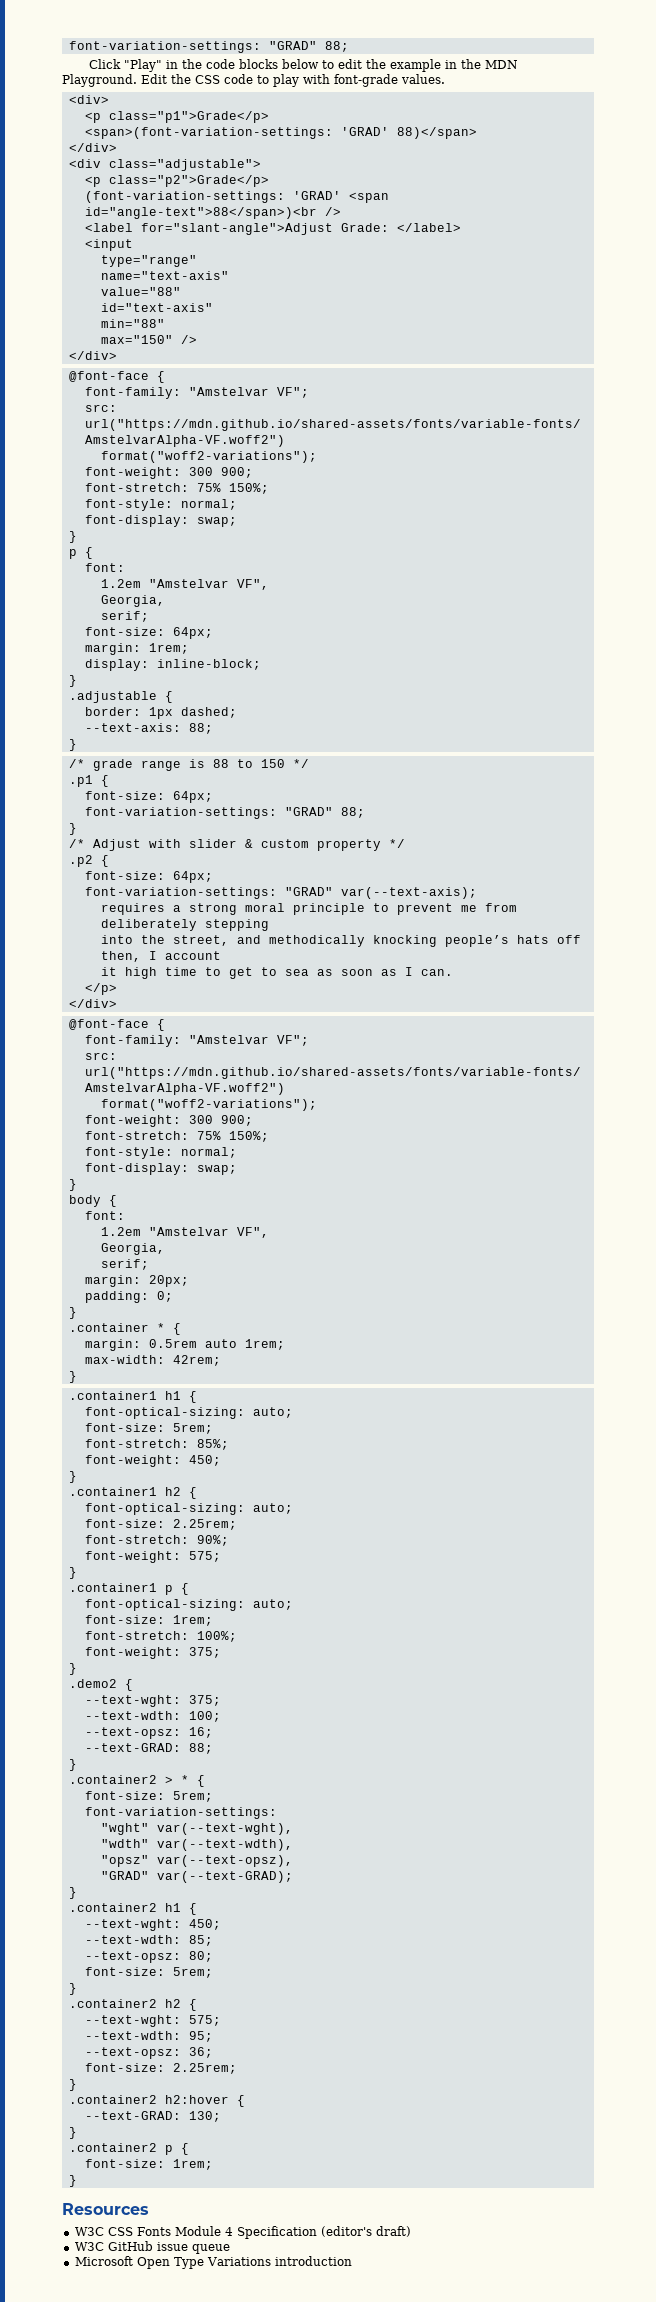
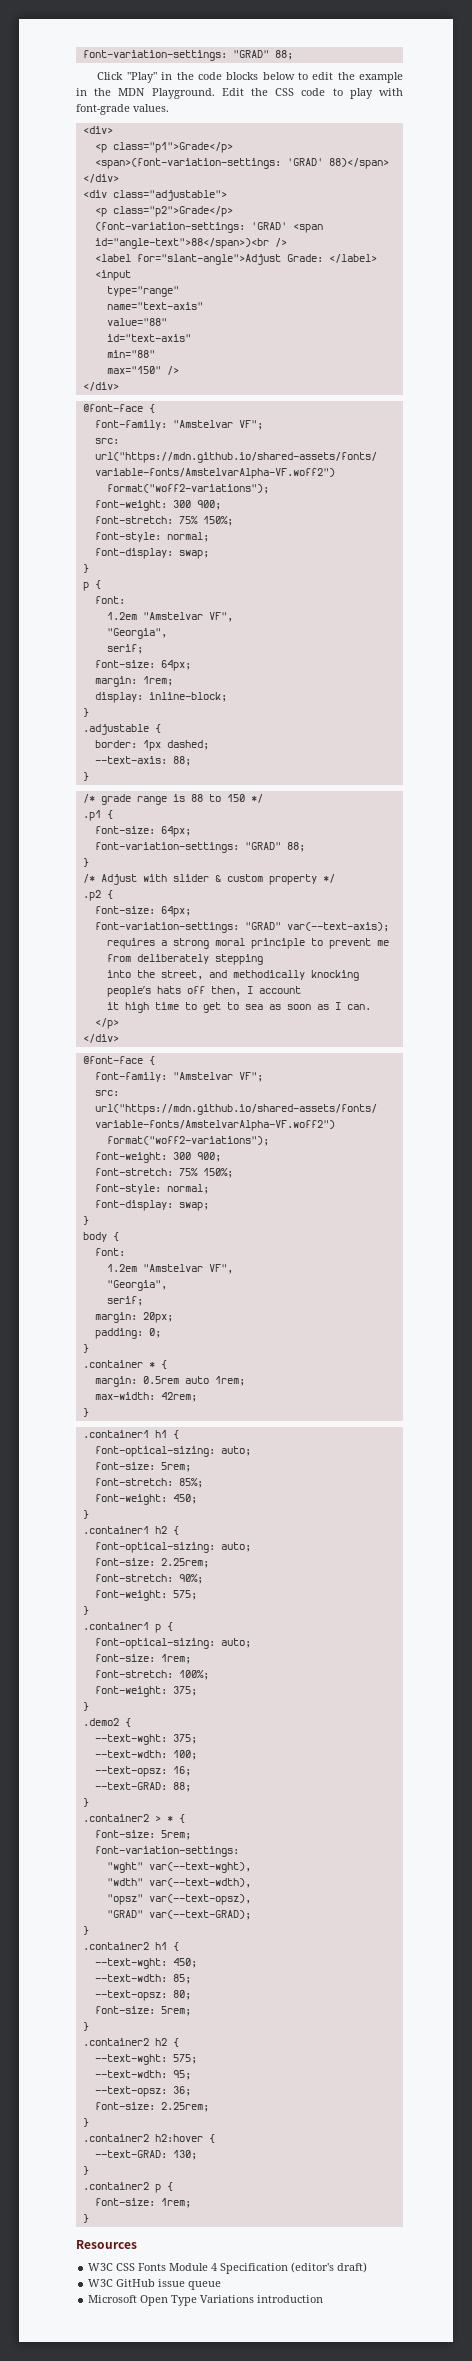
[100,595,165,607] Georgia, -> [106,628,167,639] "Georgia",
[100,1243,165,1255] Georgia, -> [106,1280,167,1291] "Georgia",

